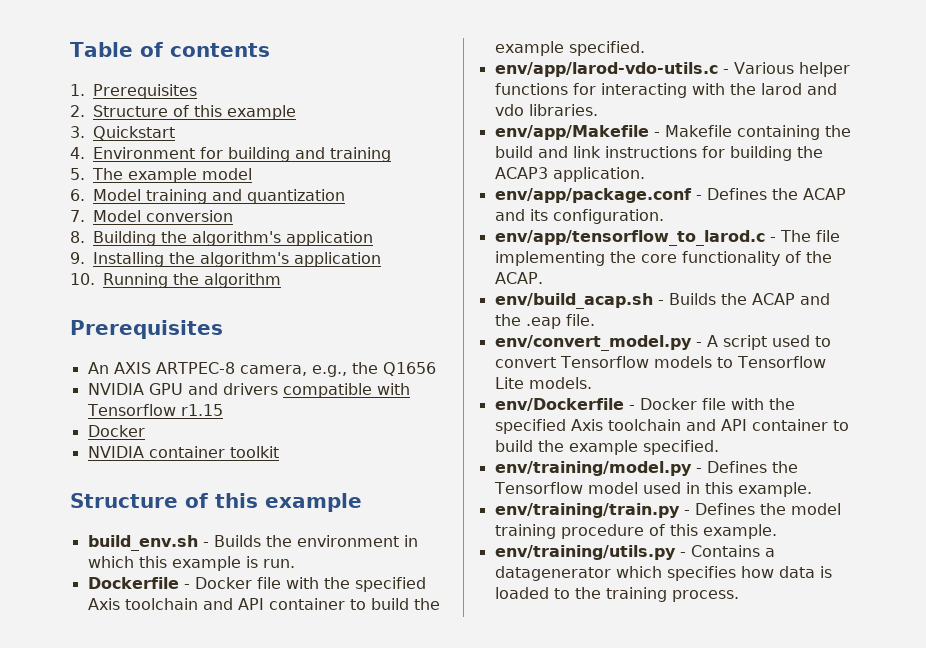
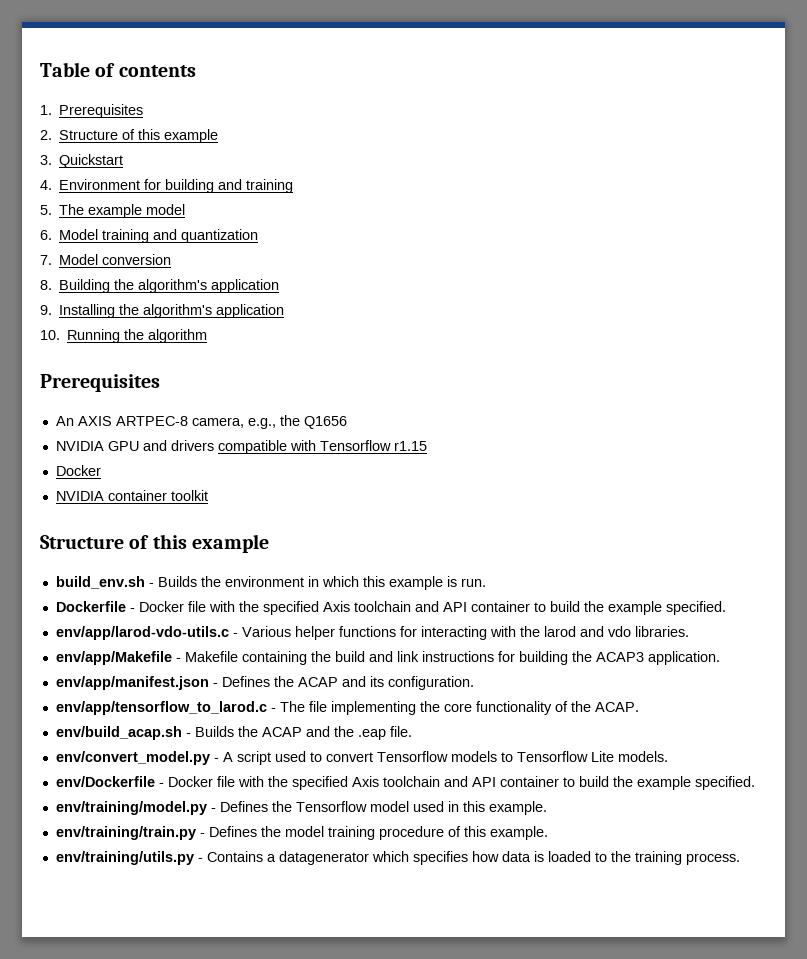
[494,188,692,203] env/app/package.conf -> [55,676,209,690] env/app/manifest.json

